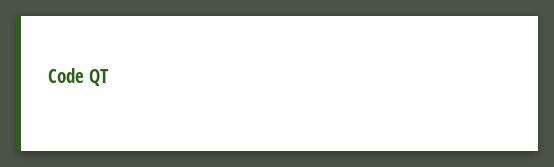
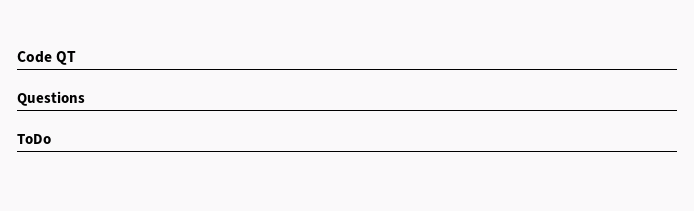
(108, 77) none -> [17,91,85,106] [17,134,51,144] // Questions // ToDo

